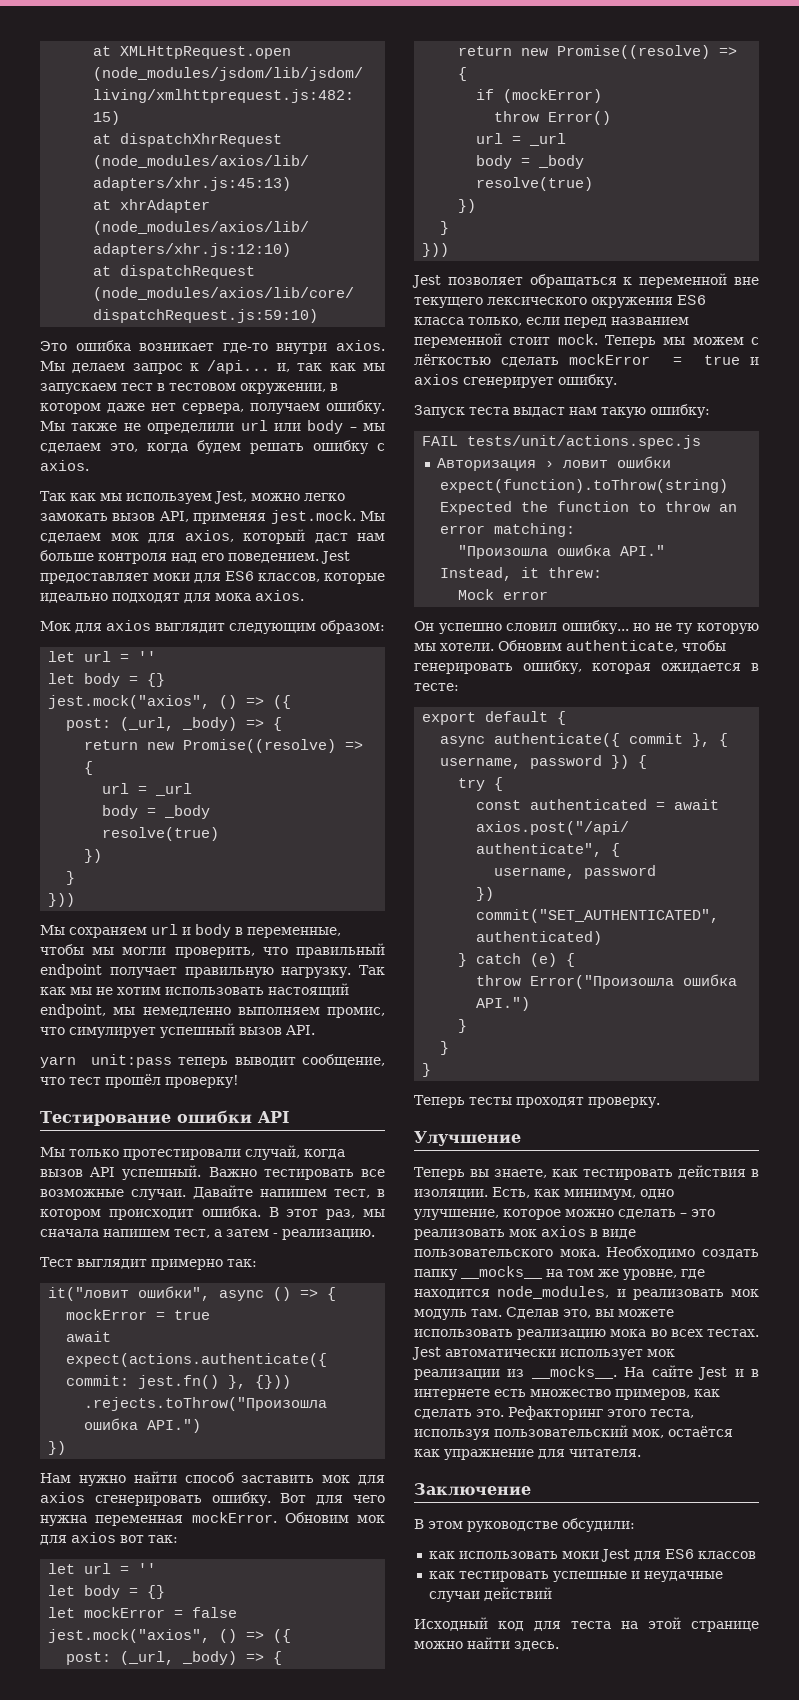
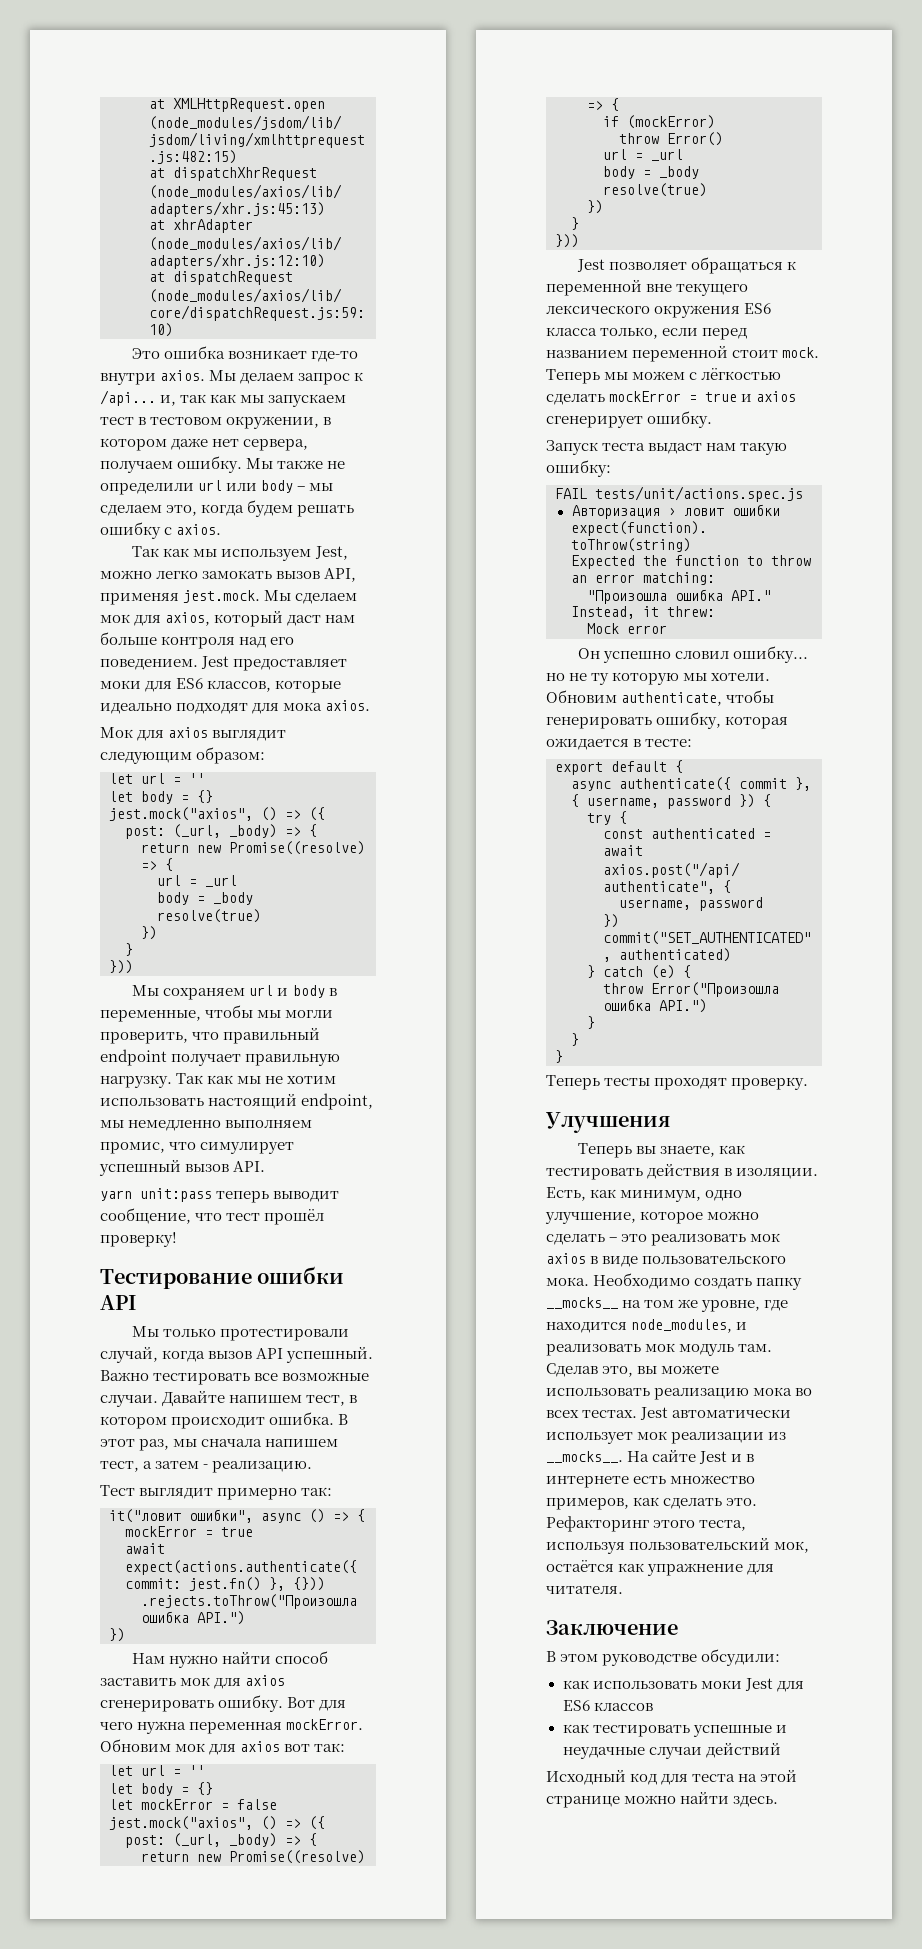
[414,1131,521,1146] Улучшение -> [546,1112,670,1133] Улучшения

